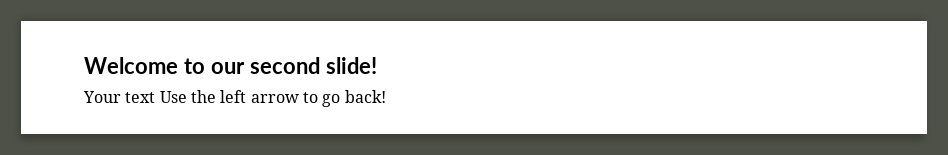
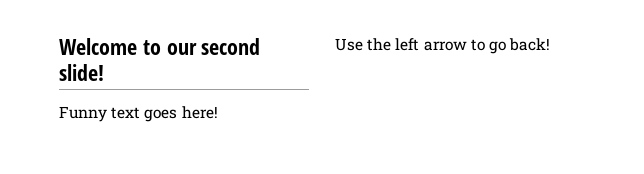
[83,91,156,103] Your text -> [59,106,218,122] Funny text goes here! //

